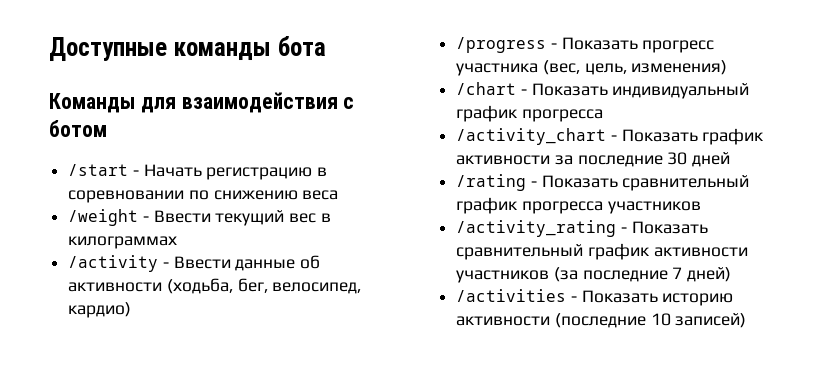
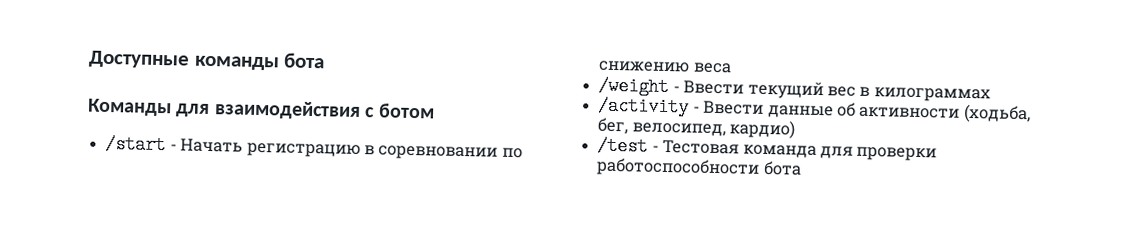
[456,37,715,53] [456,60,728,76] [456,82,750,99] [456,105,603,122] [456,128,765,145] [456,152,731,167] [456,174,750,191] [456,197,701,214] [456,220,708,237] [456,243,748,260] [456,267,732,283] [456,289,734,306] [456,313,747,328] /progress - Показать прогресс участника (вес, цель, изменения) // /chart - Показать индивидуальный график прогресса // /activity_chart - Показать график активности за последние 30 дней // /rating - Показать сравнительный график прогресса участников // /activity_rating - Показать сравнительный график активности участников (за последние 7 дней) // /activities - Показать историю активности (последние 10 записей) -> [597,136,938,162] [596,157,802,178] /test - Тестовая команда для проверки работоспособности бота

